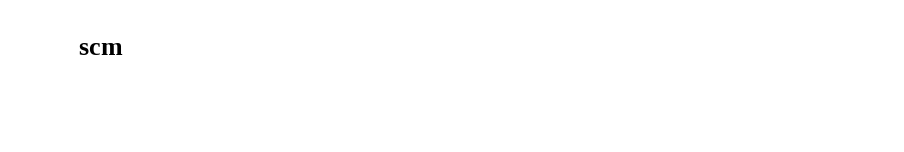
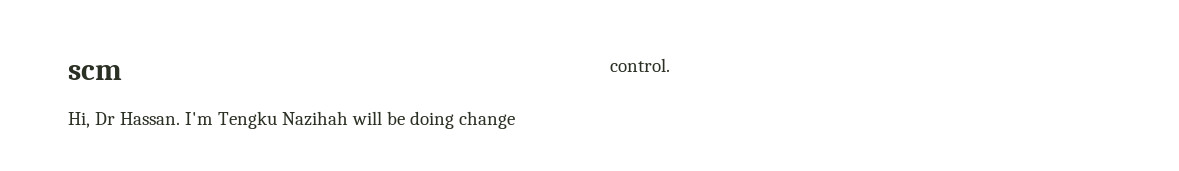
(123, 49) none -> [68,111,516,129] [610,58,670,72] // Hi, Dr Hassan. I'm Tengku Nazihah will be doing change control.

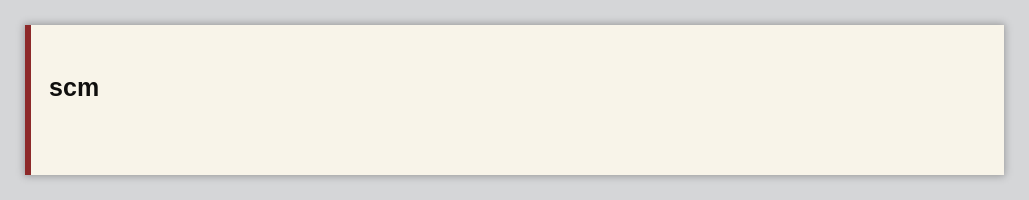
[68,111,516,129] [610,58,670,72] // Hi, Dr Hassan. I'm Tengku Nazihah will be doing change control. -> (99, 89) none

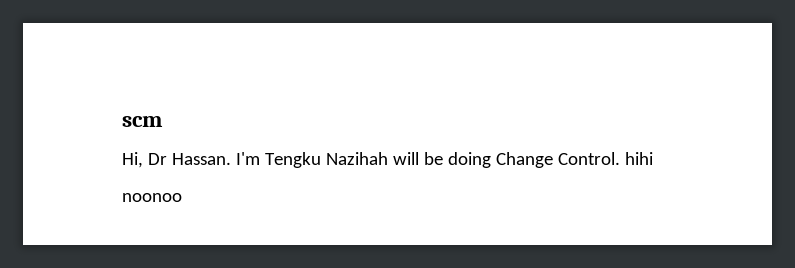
(99, 89) none -> [122,152,653,168] [122,193,182,202] // Hi, Dr Hassan. I'm Tengku Nazihah will be doing Change Control. hihi // noonoo

